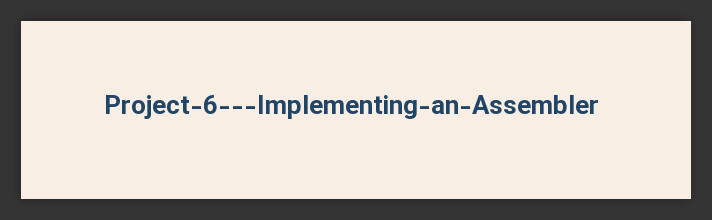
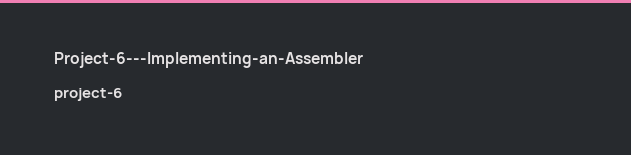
(599, 107) none -> [54,88,122,101] // project-6

